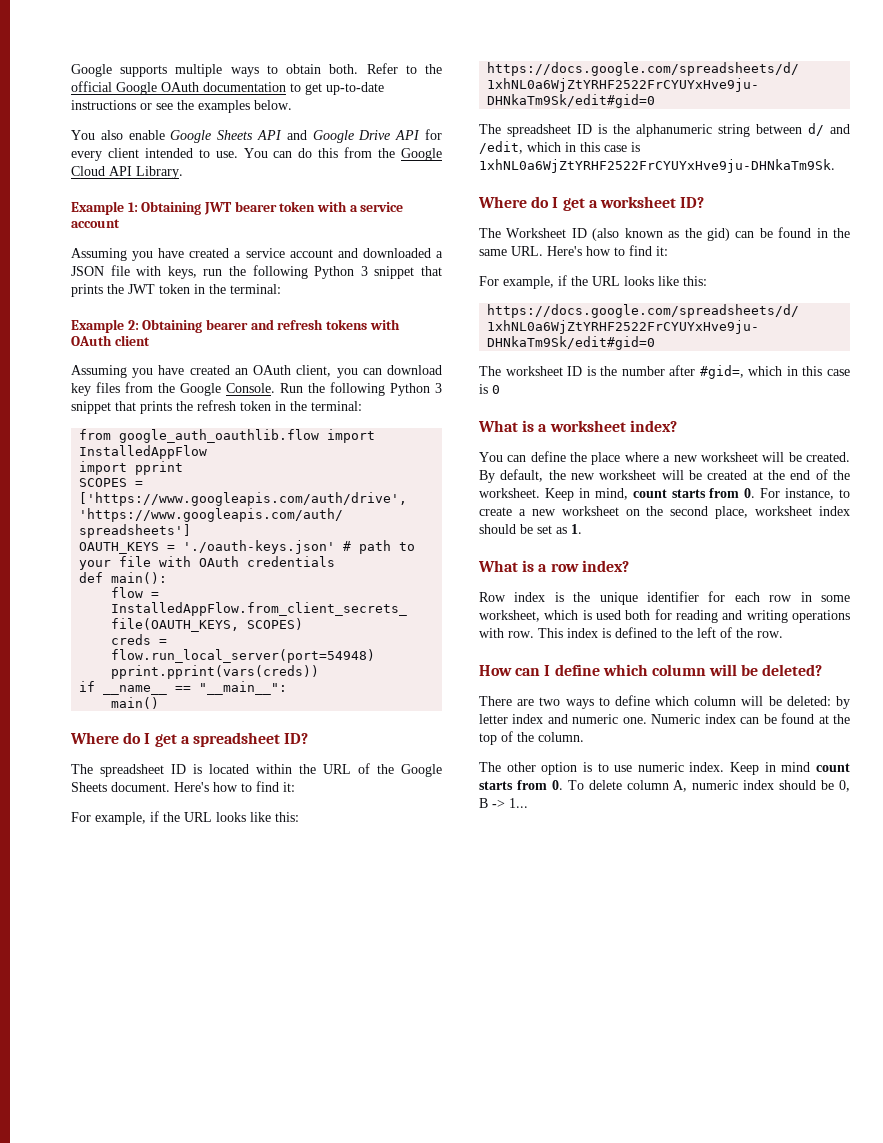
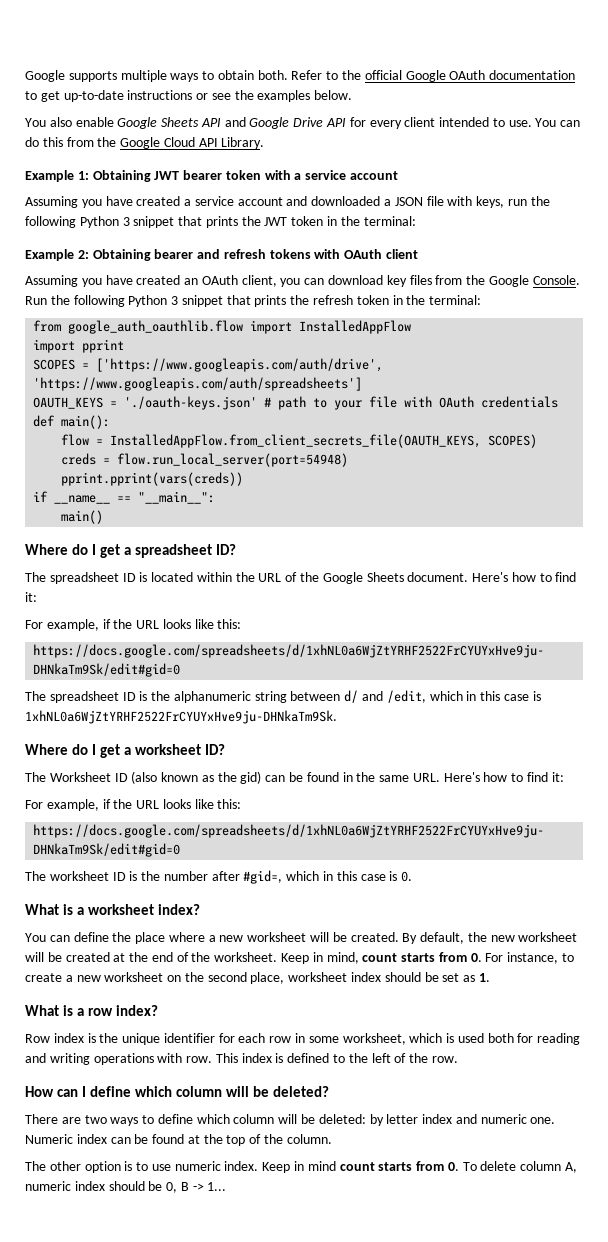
[492,385,500,394] 0 -> [401,871,413,882] 0.

